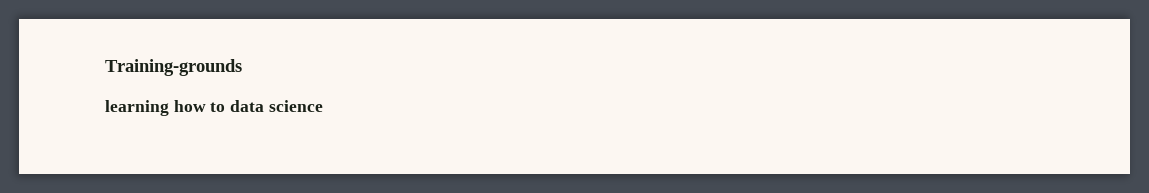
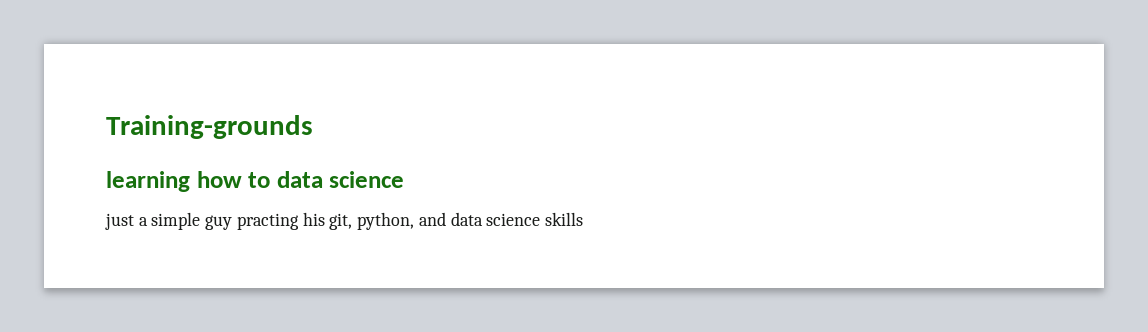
(323, 106) none -> [105,212,583,230] // just a simple guy practing his git, python, and data science skills

